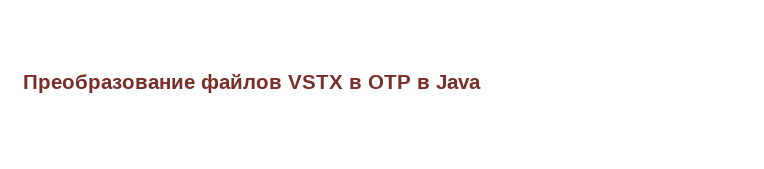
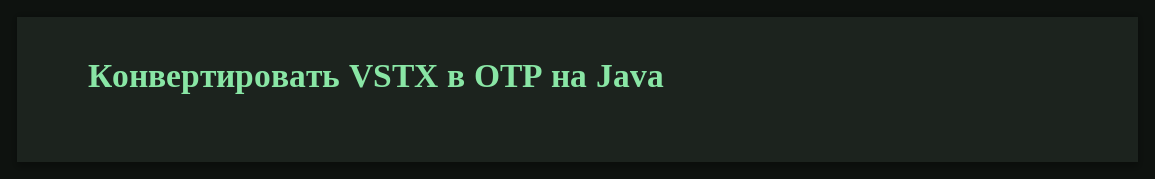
[23,73,282,93] Преобразование файлов -> [88,65,340,94] Конвертировать
[417,78,430,89] в -> [551,71,588,87] на

